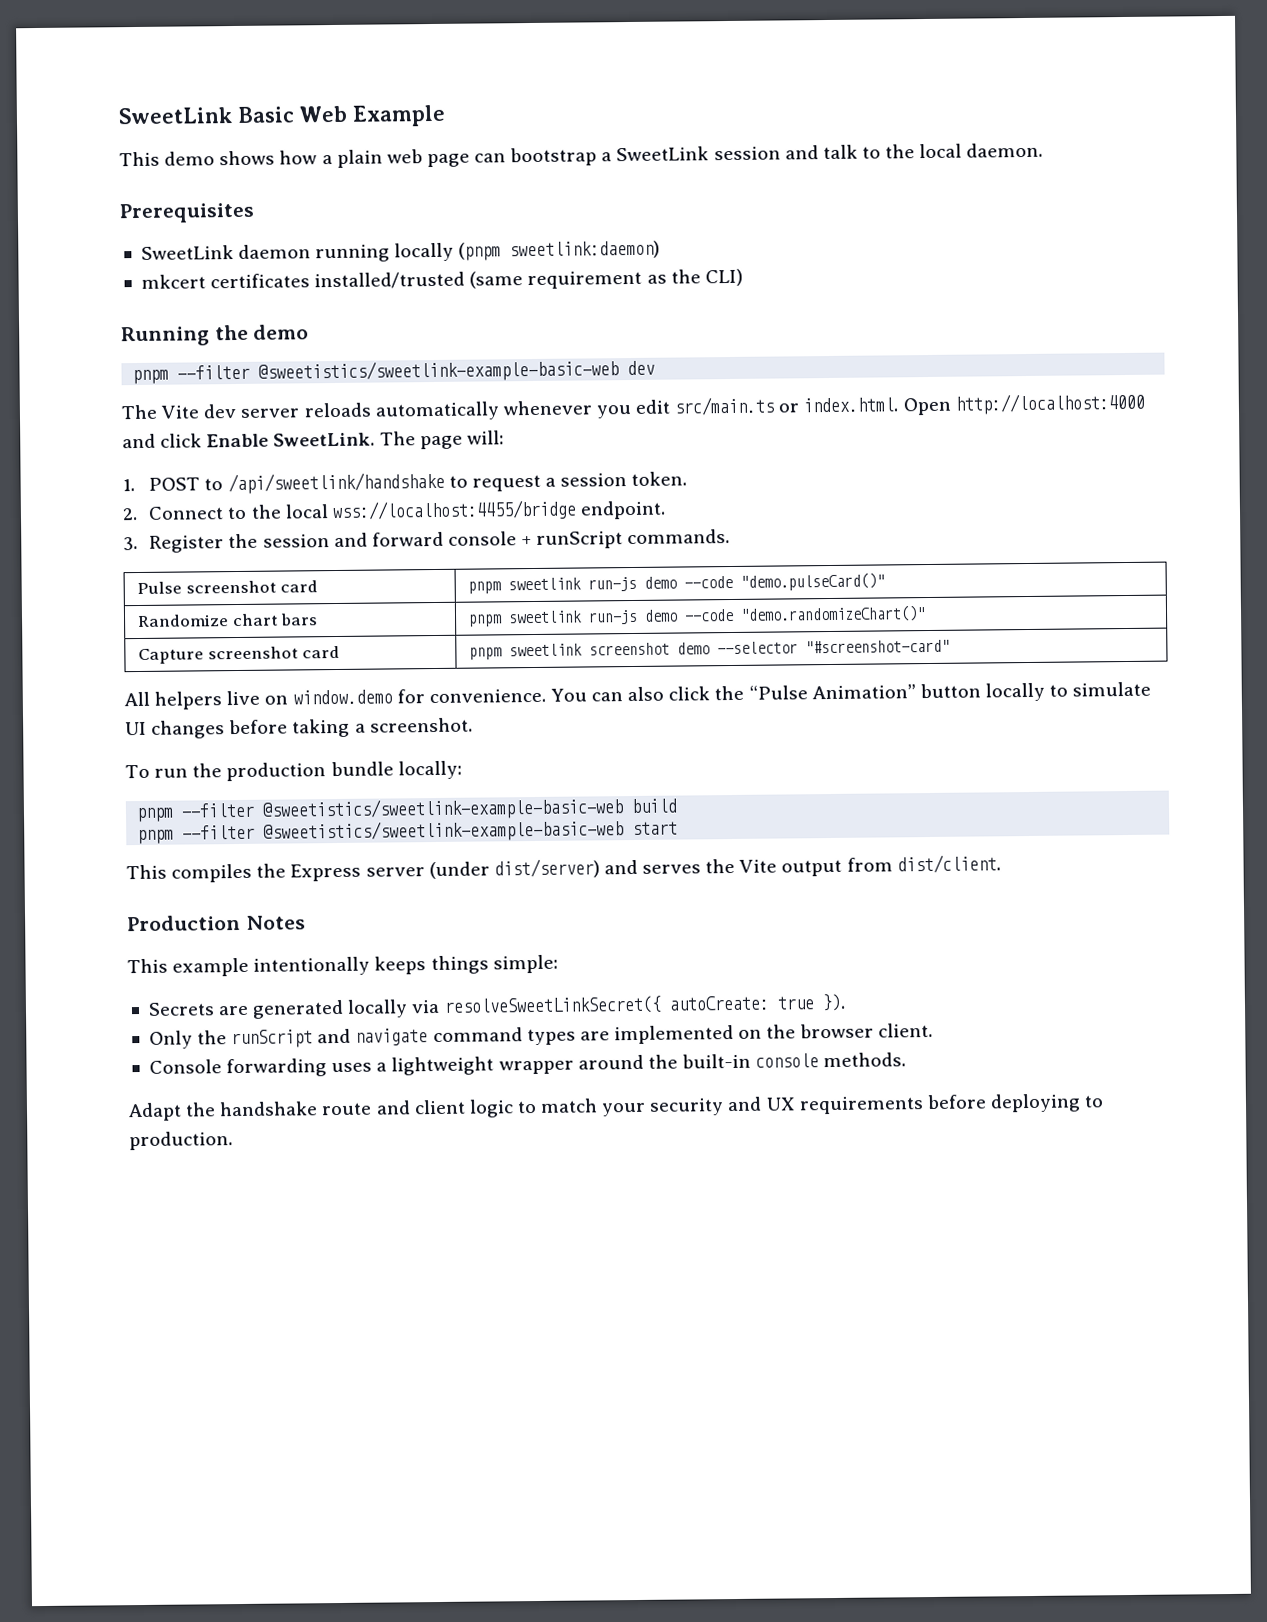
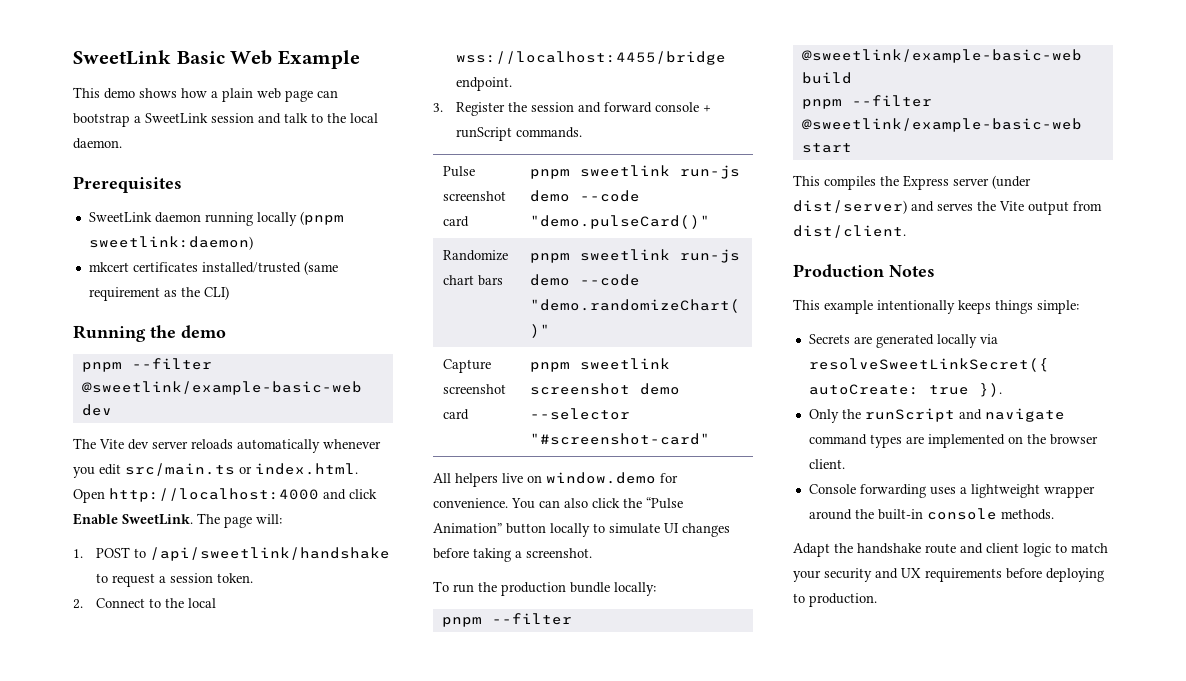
[258,359,620,383] @sweetistics/sweetlink-example-basic-web -> [81,381,362,395] @sweetlink/example-basic-web
[262,797,625,821] @sweetistics/sweetlink-example-basic-web -> [801,49,1082,63] @sweetlink/example-basic-web
[263,819,625,843] @sweetistics/sweetlink-example-basic-web -> [801,118,1082,132] @sweetlink/example-basic-web

